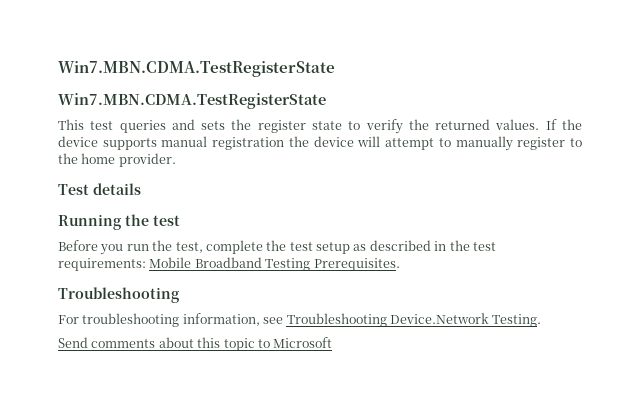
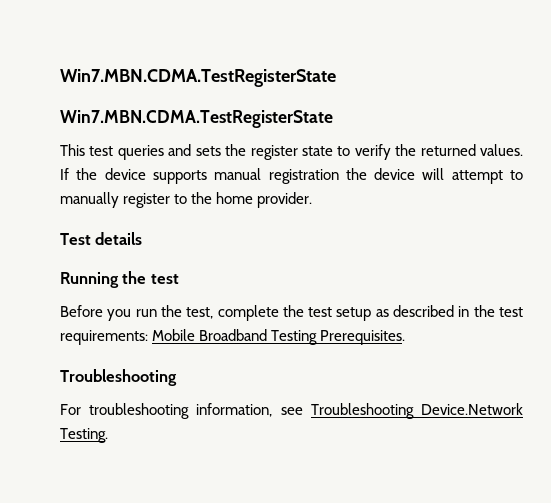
[58,337,333,351] // Send comments about this topic to Microsoft -> (108, 435) none

